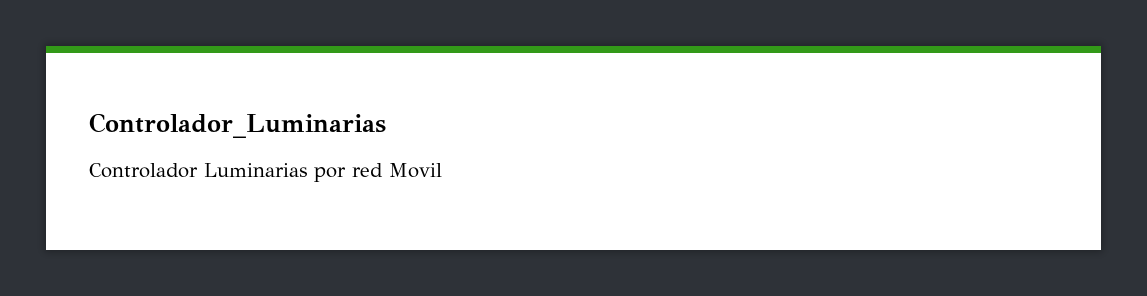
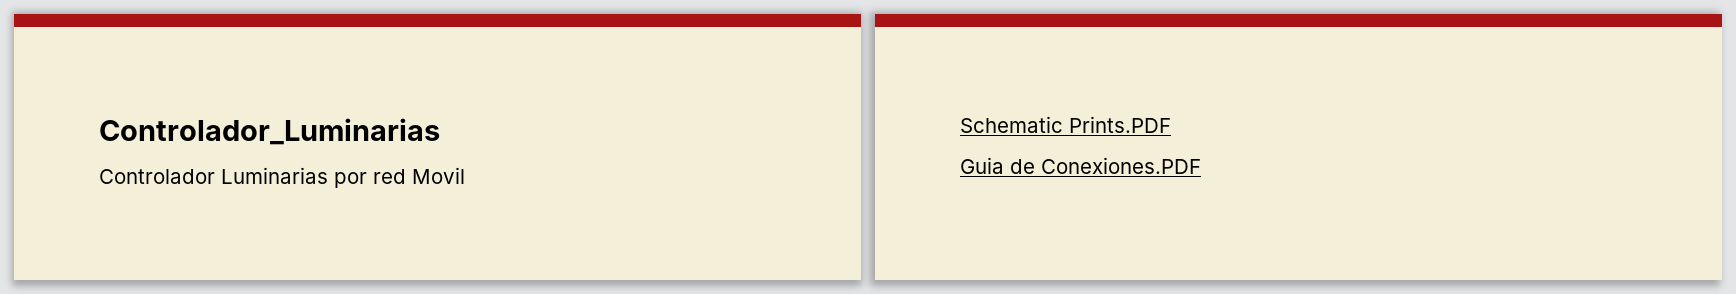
(442, 170) none -> [960,116,1171,133] [960,157,1201,174] // Schematic Prints.PDF // Guia de Conexiones.PDF

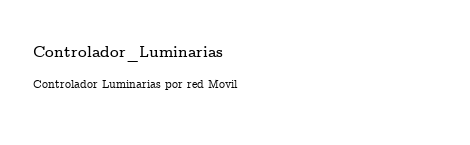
[960,116,1171,133] [960,157,1201,174] // Schematic Prints.PDF // Guia de Conexiones.PDF -> (238, 83) none

